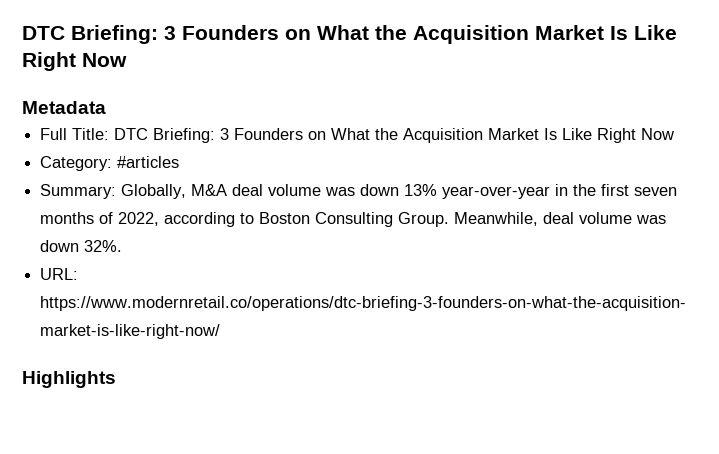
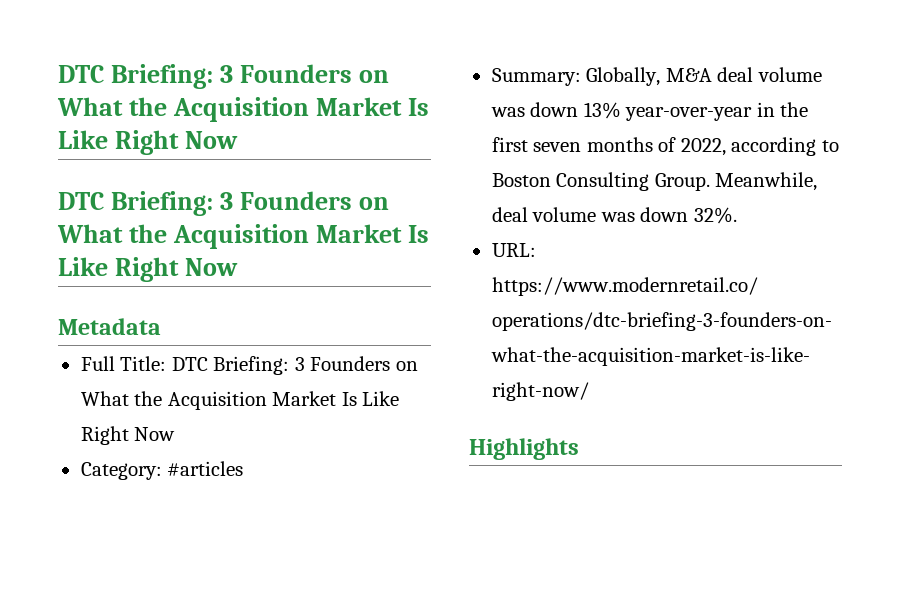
(127, 60) none -> [58,191,390,216] [57,224,430,249] [58,257,239,282] // DTC Briefing: 3 Founders on What the Acquisition Market Is Like Right Now

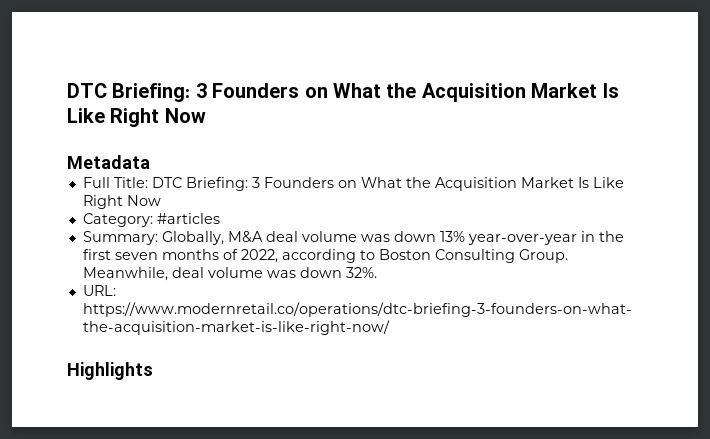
[58,191,390,216] [57,224,430,249] [58,257,239,282] // DTC Briefing: 3 Founders on What the Acquisition Market Is Like Right Now -> (206, 115) none

